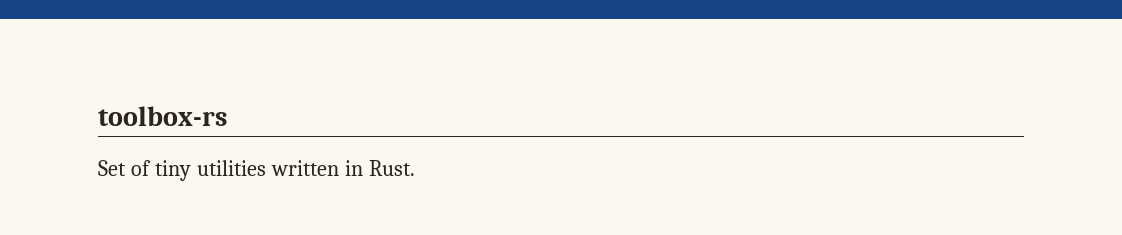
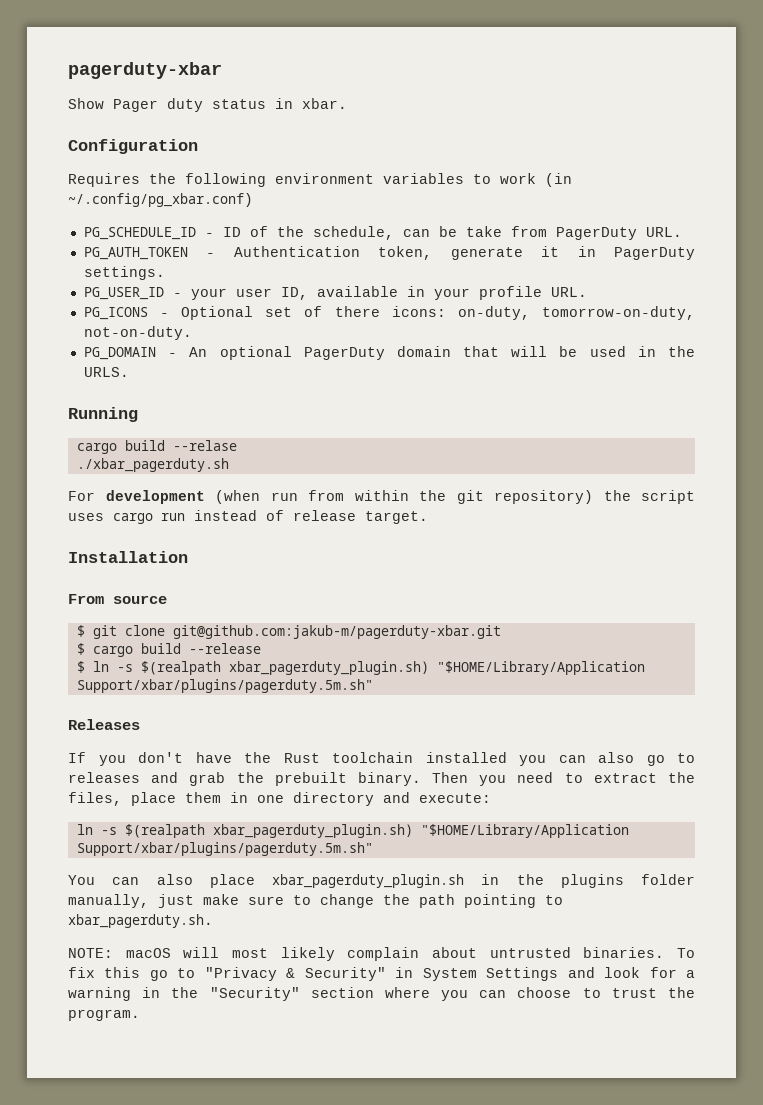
[98,106,227,126] [98,160,415,181] toolbox-rs // Set of tiny utilities written in Rust. -> [68,62,222,79] [68,98,347,112] [68,139,198,154] [68,173,572,187] [68,193,253,207] [83,226,682,240] [83,246,695,260] [83,266,165,280] [83,286,587,300] [83,306,695,320] [83,326,192,340] [83,346,695,360] [83,367,129,377] [68,407,138,422] [76,440,237,454] [76,458,229,472] [68,490,695,504] [68,510,428,524] [68,551,188,563] [68,594,167,604] [76,625,501,639] [76,643,261,657] [76,661,645,675] [76,679,373,693] [68,719,140,730] [68,752,695,766] [68,772,695,786] [68,792,491,806] [76,824,629,838] [76,842,373,856] [68,874,695,888] [68,894,563,908] [68,914,213,928] [68,947,695,961] [68,967,695,981] [68,987,695,1001] [68,1009,140,1021] pagerduty-xbar // Show Pager duty status in xbar. // Configuration // Requires the following environment variables to work (in ~/.config/pg_xbar.conf) // PG_SCHEDULE_ID - ID of the schedule, can be take from PagerDuty URL. // PG_AUTH_TOKEN - Authentication token, generate it in PagerDuty settings. // PG_USER_ID - your user ID, available in your profile URL. // PG_ICONS - Optional set of there icons: on-duty, tomorrow-on-duty, not-on-duty. // PG_DOMAIN - An optional PagerDuty domain that will be used in the URLS. // Running // cargo build --relase // ./xbar_pagerduty.sh // For development (when run from within the git repository) the script uses cargo run instead of release target. // Installation // From source // $ git clone git@github.com:jakub-m/pagerduty-xbar.git // $ cargo build --release // $ ln -s $(realpath xbar_pagerduty_plugin.sh) "$HOME/Library/Application Support/xbar/plugins/pagerduty.5m.sh" // Releases // If you don't have the Rust toolchain installed you can also go to releases and grab the prebuilt binary. Then you need to extract the files, place them in one directory and execute: // ln -s $(realpath xbar_pagerduty_plugin.sh) "$HOME/Library/Application Support/xbar/plugins/pagerduty.5m.sh" // You can also place xbar_pagerduty_plugin.sh in the plugins folder manually, just make sure to change the path pointing to xbar_pagerduty.sh. // NOTE: macOS will most likely complain about untrusted binaries. To fix this go to "Privacy & Security" in System Settings and look for a warning in the "Security" section where you can choose to trust the program.

